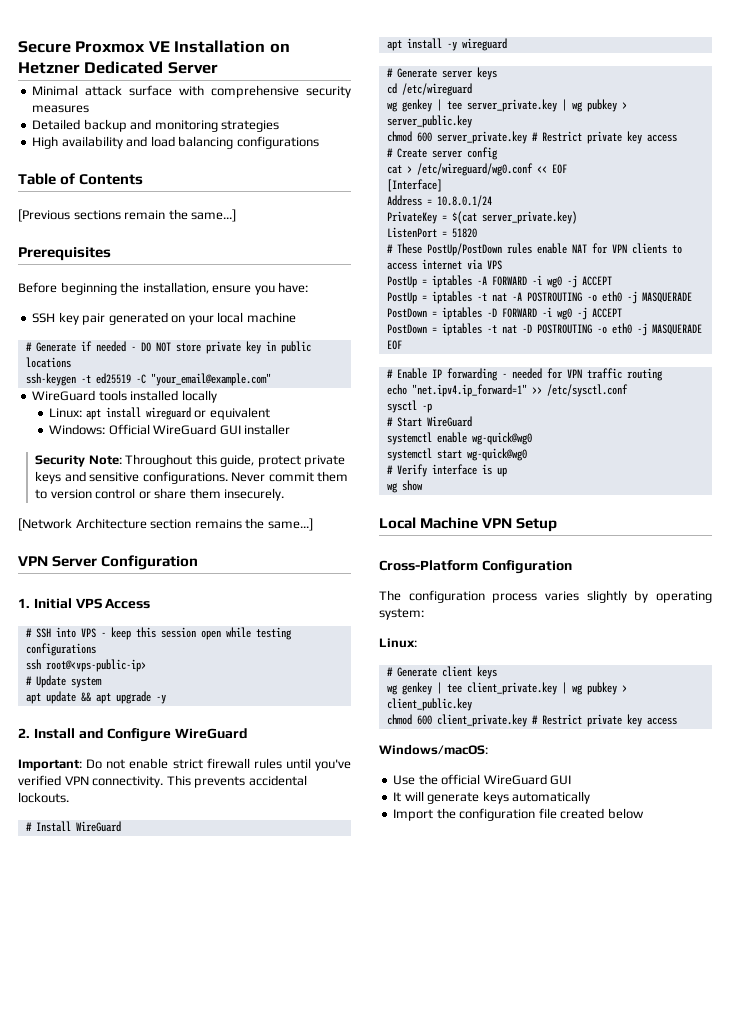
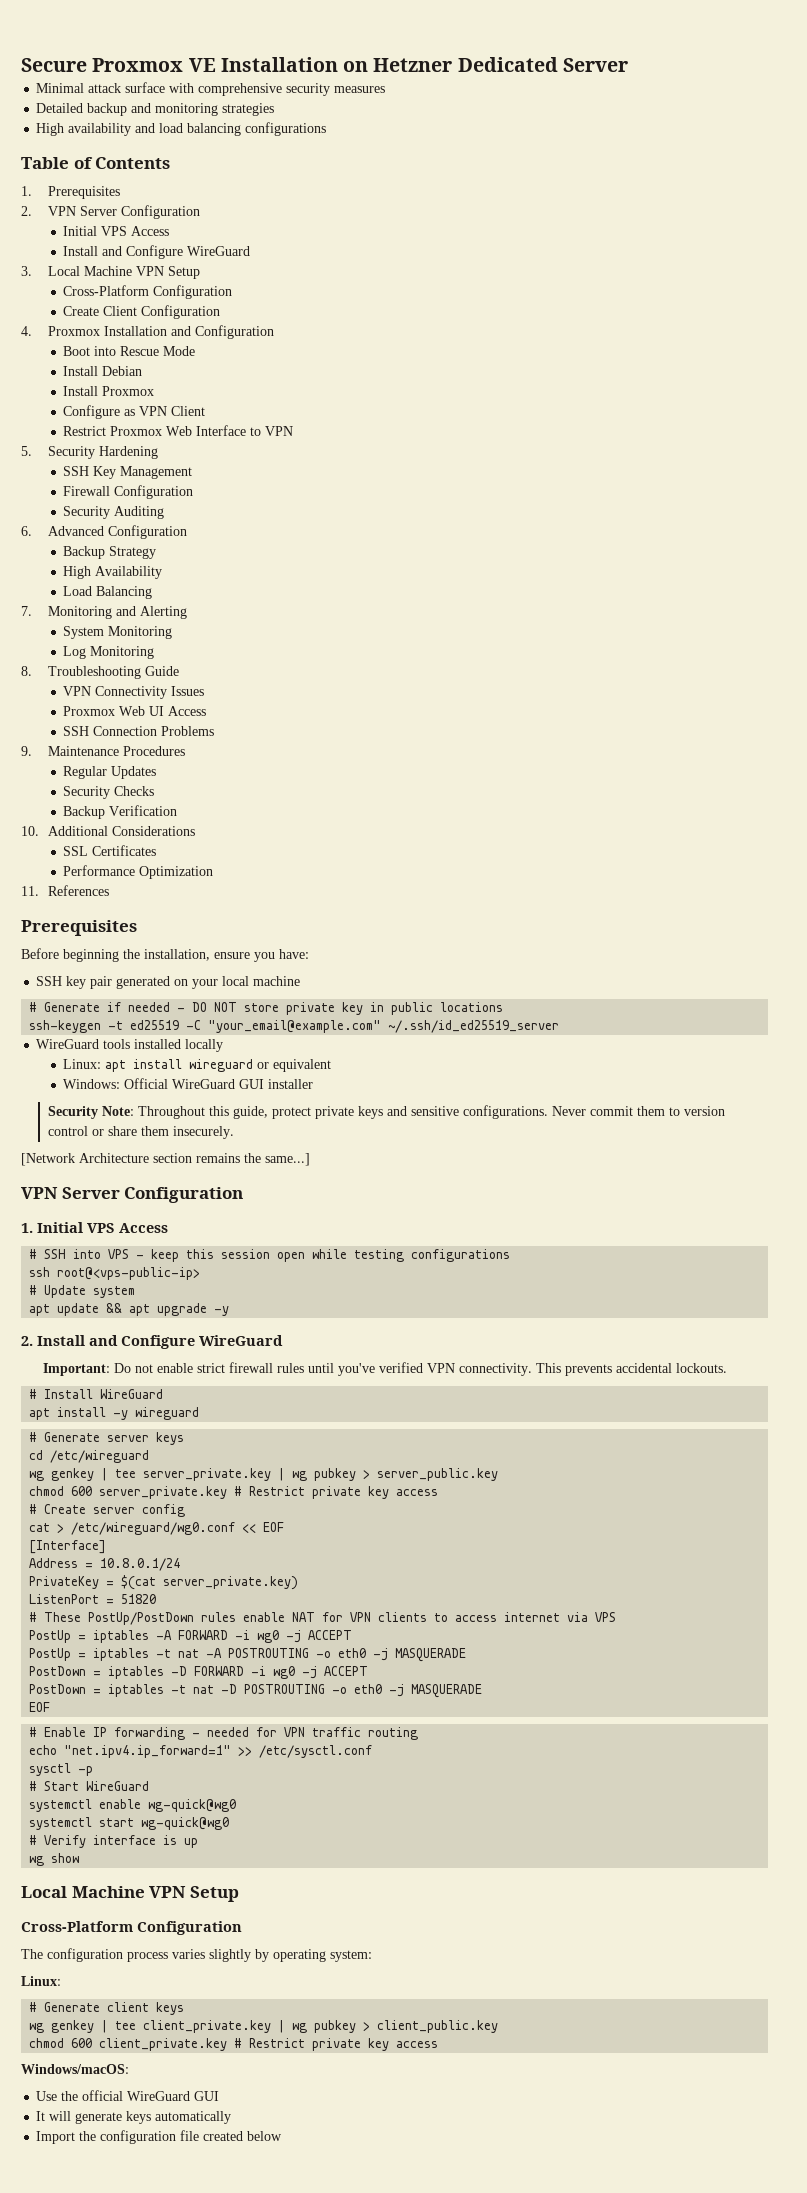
[18,209,237,222] [Previous sections remain the same...] -> [21,186,120,199] [21,205,200,219] [63,226,170,236] [63,245,251,259] [21,266,200,279] [63,285,233,299] [63,305,221,319] [21,325,274,339] [63,346,196,356] [63,366,143,376] [63,386,155,396] [63,405,206,419] [63,425,294,436] [21,446,158,459] [63,466,193,479] [63,485,194,499] [63,506,165,519] [21,525,187,539] [63,546,157,559] [63,566,163,579] [63,586,153,599] [21,606,187,619] [63,626,173,639] [63,646,155,659] [21,666,179,679] [63,686,205,699] [63,706,207,716] [63,726,215,736] [21,746,185,756] [63,766,157,779] [63,786,155,799] [63,805,178,819] [21,826,195,836] [63,845,157,856] [63,865,214,879] [21,885,109,896] 1. Prerequisites // 2. VPN Server Configuration // Initial VPS Access // Install and Configure WireGuard // 3. Local Machine VPN Setup // Cross-Platform Configuration // Create Client Configuration // 4. Proxmox Installation and Configuration // Boot into Rescue Mode // Install Debian // Install Proxmox // Configure as VPN Client // Restrict Proxmox Web Interface to VPN // 5. Security Hardening // SSH Key Management // Firewall Configuration // Security Auditing // 6. Advanced Configuration // Backup Strategy // High Availability // Load Balancing // 7. Monitoring and Alerting // System Monitoring // Log Monitoring // 8. Troubleshooting Guide // VPN Connectivity Issues // Proxmox Web UI Access // SSH Connection Problems // 9. Maintenance Procedures // Regular Updates // Security Checks // Backup Verification // 10. Additional Considerations // SSL Certificates // Performance Optimization // 11. References
(271, 379) none -> [388,1020,560,1033] ~/.ssh/id_ed25519_server

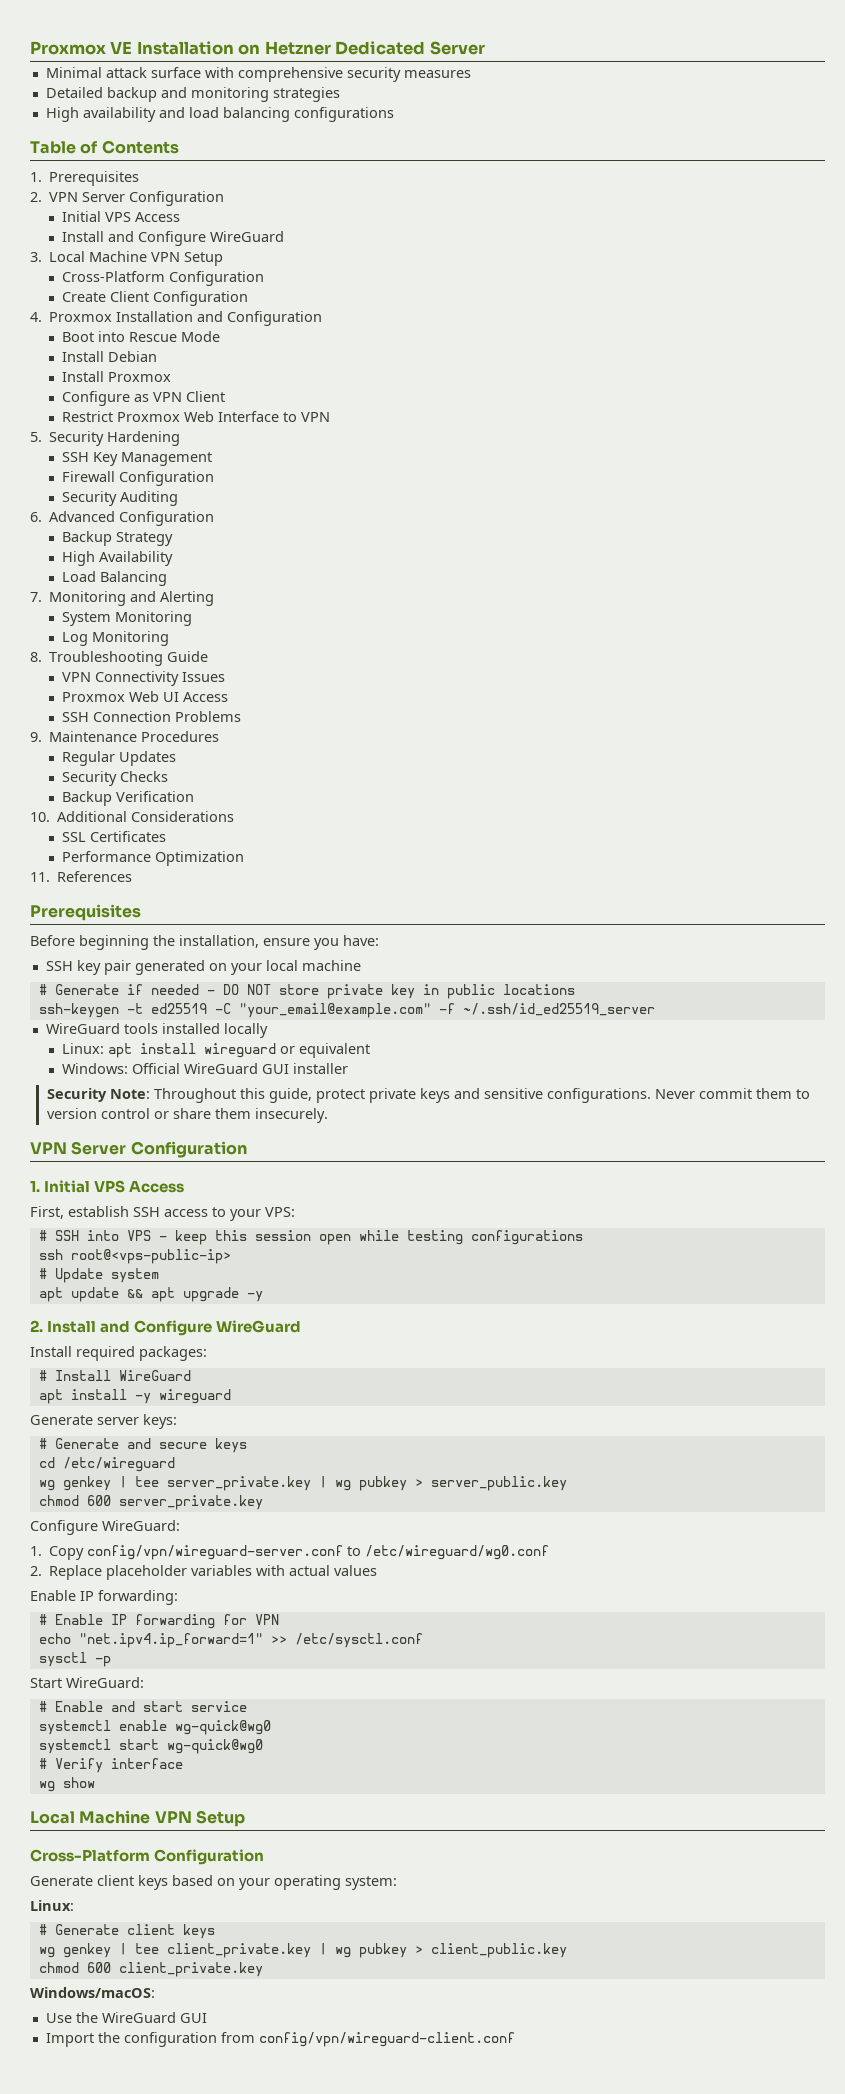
[21,58,87,72] Secure -> (30, 48) none
(382, 1026) none -> [438,1003,455,1014] -f
[21,1153,310,1166] // [Network Architecture section remains the same...] -> (328, 1115) none
(168, 1228) none -> [30,1206,295,1221] // First, establish SSH access to your VPS:
[43,1362,728,1376] Important: Do not enable strict firewall rules until you've verified VPN connectivity. This prevents accidental lockouts. -> [30,1346,207,1361] Install required packages:
[29,1432,150,1442] // # Generate server -> [30,1414,177,1429] [38,1438,207,1449] // Generate server keys: // # Generate and secure
[234,1486,439,1499] [29,1504,186,1517] [29,1522,285,1535] [29,1540,107,1554] [29,1558,181,1571] [29,1575,299,1590] [29,1594,157,1604] [29,1612,617,1625] [29,1630,353,1643] [29,1648,467,1662] [29,1666,369,1679] [29,1684,483,1698] [29,1702,51,1712] # Restrict private key access // # Create server config // cat > /etc/wireguard/wg0.conf << EOF // [Interface] // Address = 10.8.0.1/24 // PrivateKey = $(cat server_private.key) // ListenPort = 51820 // # These PostUp/PostDown rules enable NAT for VPN clients to access internet via VPS // PostUp = iptables -A FORWARD -i wg0 -j ACCEPT // PostUp = iptables -t nat -A POSTROUTING -o eth0 -j MASQUERADE // PostDown = iptables -D FORWARD -i wg0 -j ACCEPT // PostDown = iptables -t nat -D POSTROUTING -o eth0 -j MASQUERADE // EOF -> [30,1520,180,1535] [30,1545,550,1560] [30,1565,378,1580] [30,1590,178,1605] // Configure WireGuard: // 1. Copy config/vpn/wireguard-server.conf to /etc/wireguard/wg0.conf // 2. Replace placeholder variables with actual values // Enable IP forwarding:
[192,1727,419,1740] - needed for VPN traffic routing -> [222,1614,279,1625] for VPN
[29,1781,150,1791] // # Start WireGuard -> [30,1677,144,1688] [38,1701,247,1712] // Start WireGuard: // # Enable and start service
[163,1835,199,1848] is up -> (183, 1763) none
[21,1948,269,1962] The configuration process varies slightly by -> [30,1875,270,1890] Generate client keys based on your
[234,2038,439,2051] # Restrict private key access -> (263, 1969) none
[82,2090,220,2101] [36,2111,232,2124] official WireGuard GUI // It will generate keys automatically -> [101,2012,207,2023] WireGuard GUI
[180,2130,283,2141] file created below -> [220,2032,515,2047] from config/vpn/wireguard-client.conf

